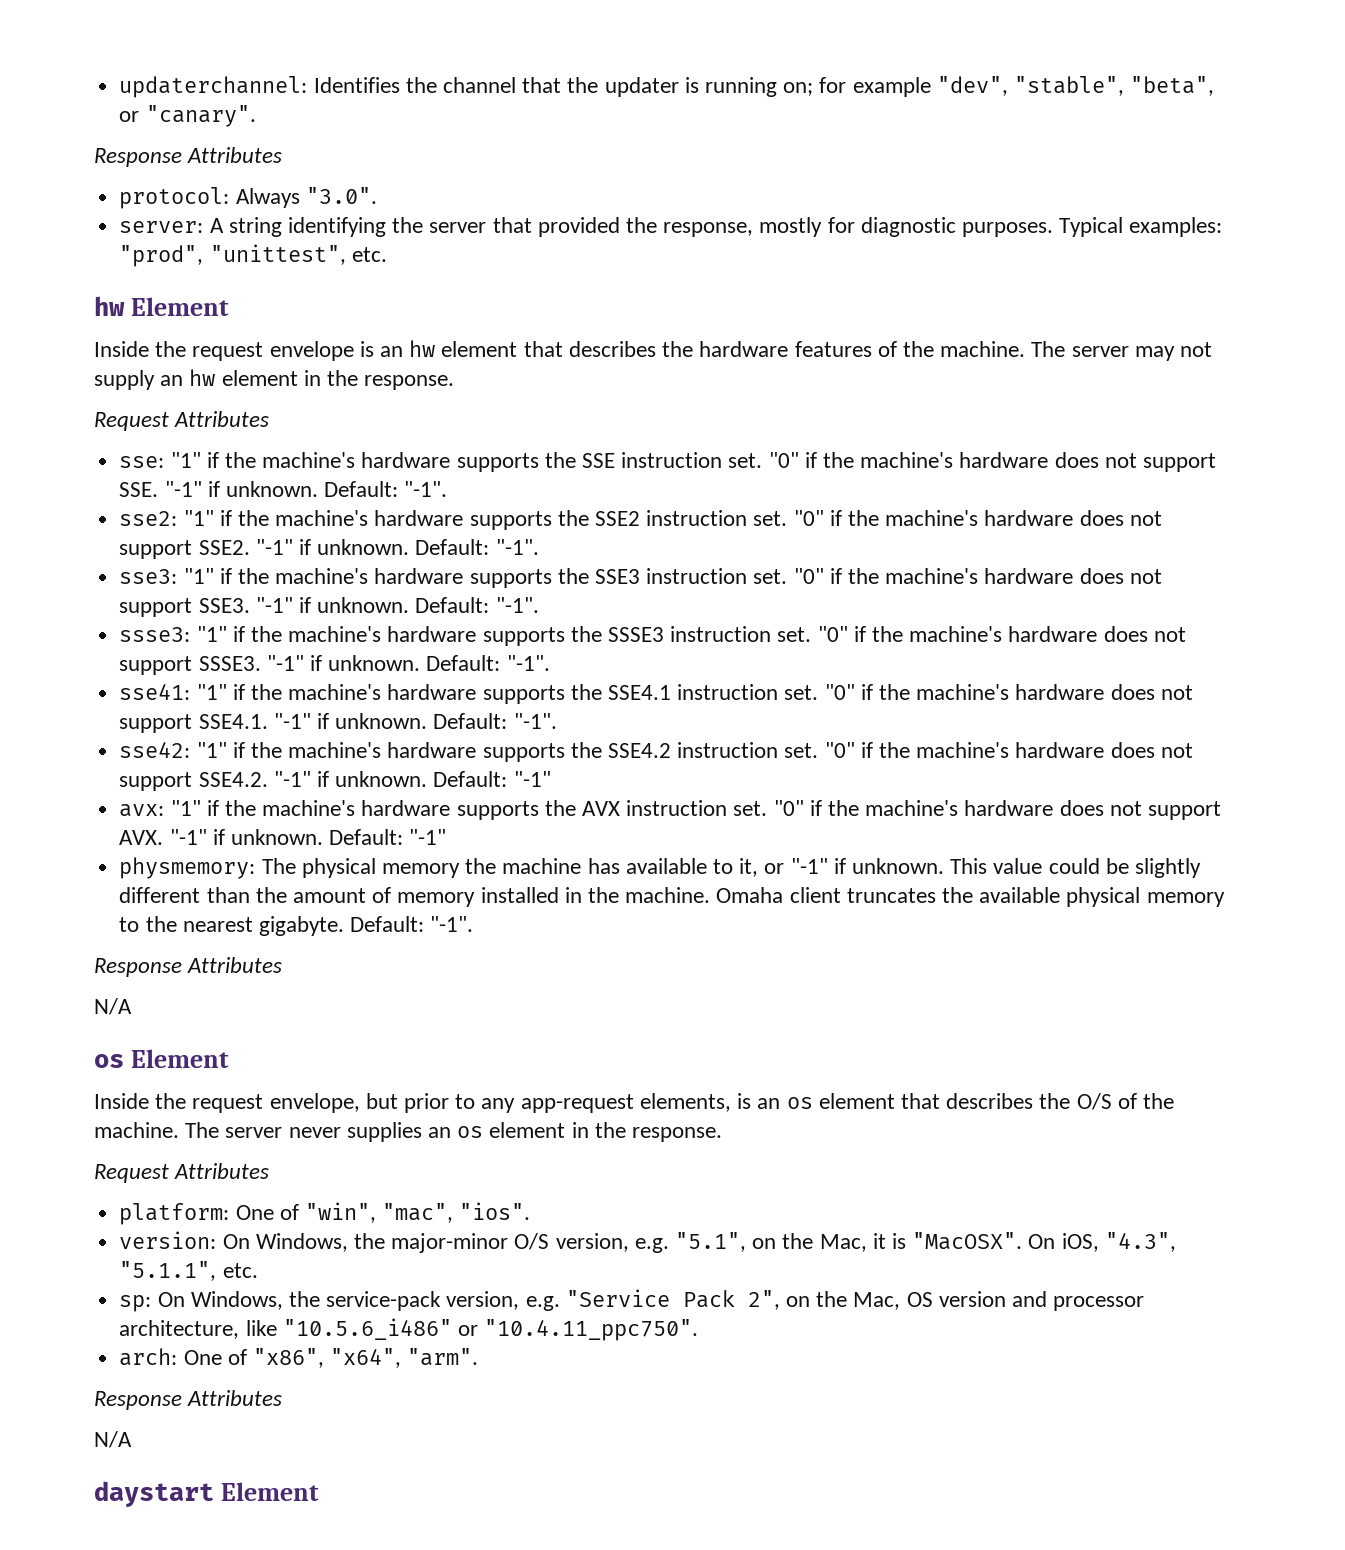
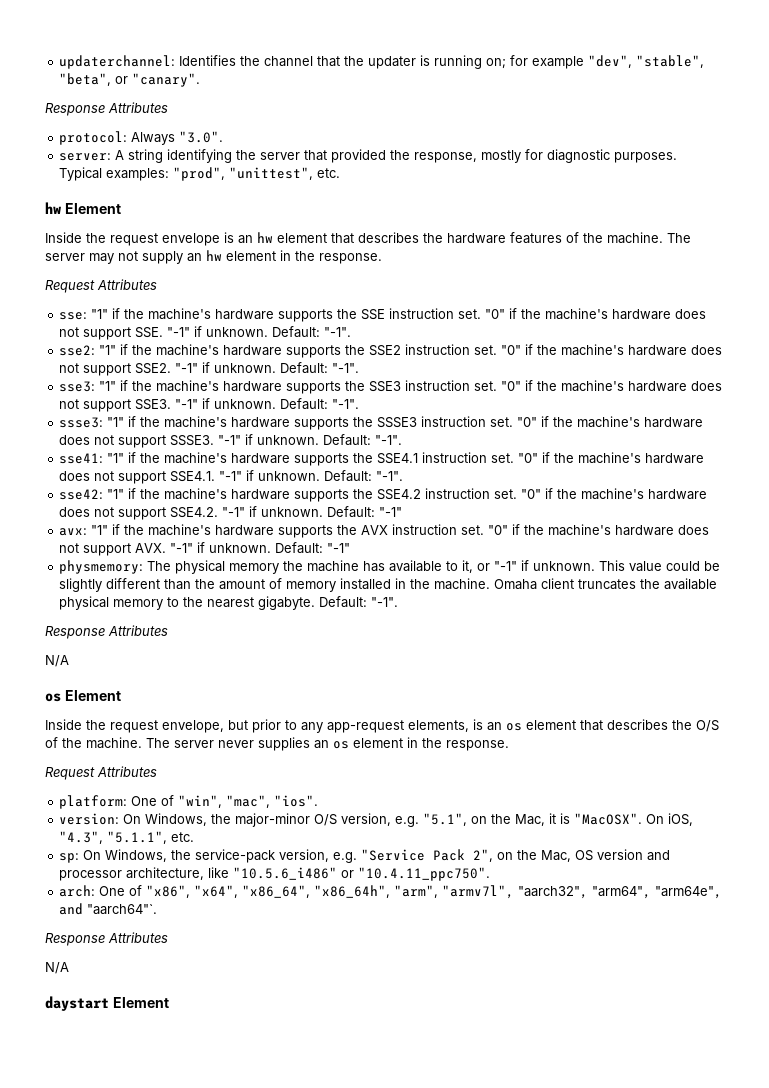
[407,1348,479,1366] "arm". -> [242,885,723,899] [59,903,158,915] "x86_64", "x86_64h", "arm", "armv7l", "aarch32", "arm64", "arm64e", and "aarch64"`.

